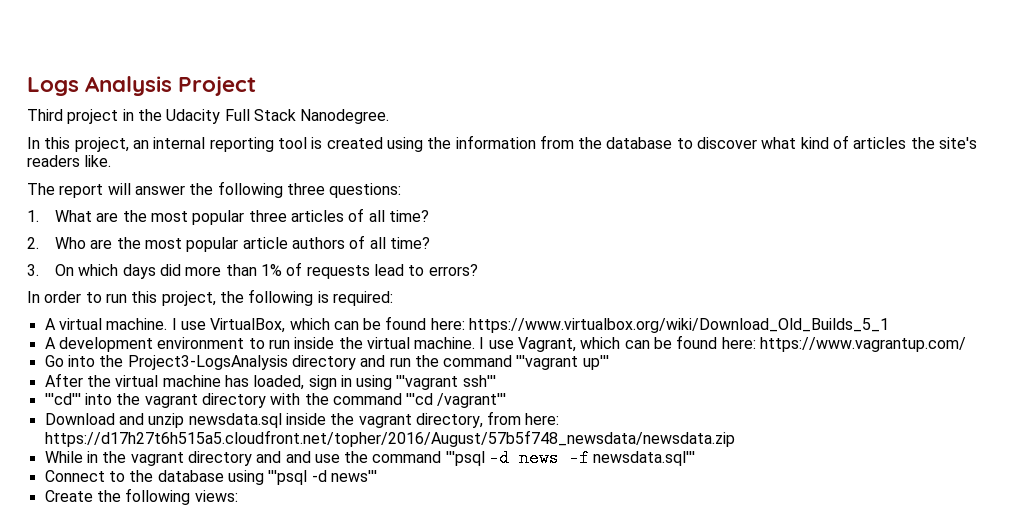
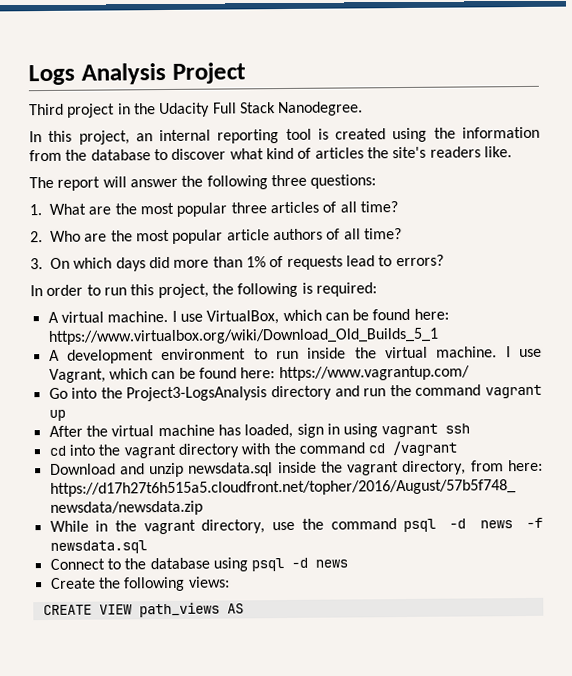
[516,355,609,370] '''vagrant up''' -> [485,384,543,399] [48,409,66,421] vagrant up
[396,375,496,390] [44,393,81,405] '''vagrant ssh''' // '''cd''' -> [381,423,471,438] [48,445,66,456] vagrant ssh // cd
[406,393,507,408] '''cd /vagrant''' -> [368,440,458,457] cd /vagrant
[187,451,311,466] directory and and -> [201,519,266,534] directory,
[445,451,485,466] '''psql -> [403,518,437,533] psql
[593,451,696,466] newsdata.sql''' -> [49,540,147,554] newsdata.sql
[268,470,377,485] '''psql -d news''' -> [251,557,349,572] psql -d news
(238, 496) none -> [42,602,244,618] // CREATE VIEW path_views AS

